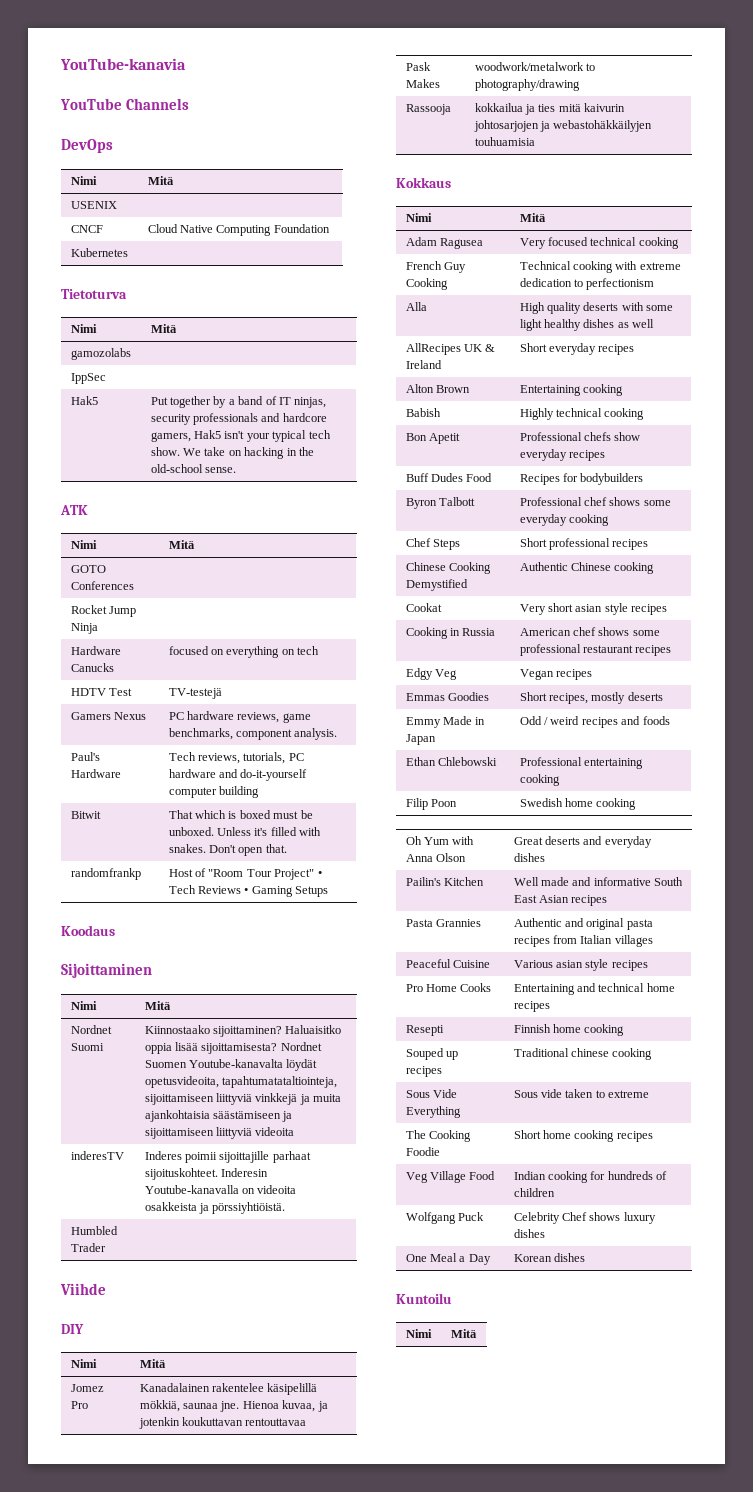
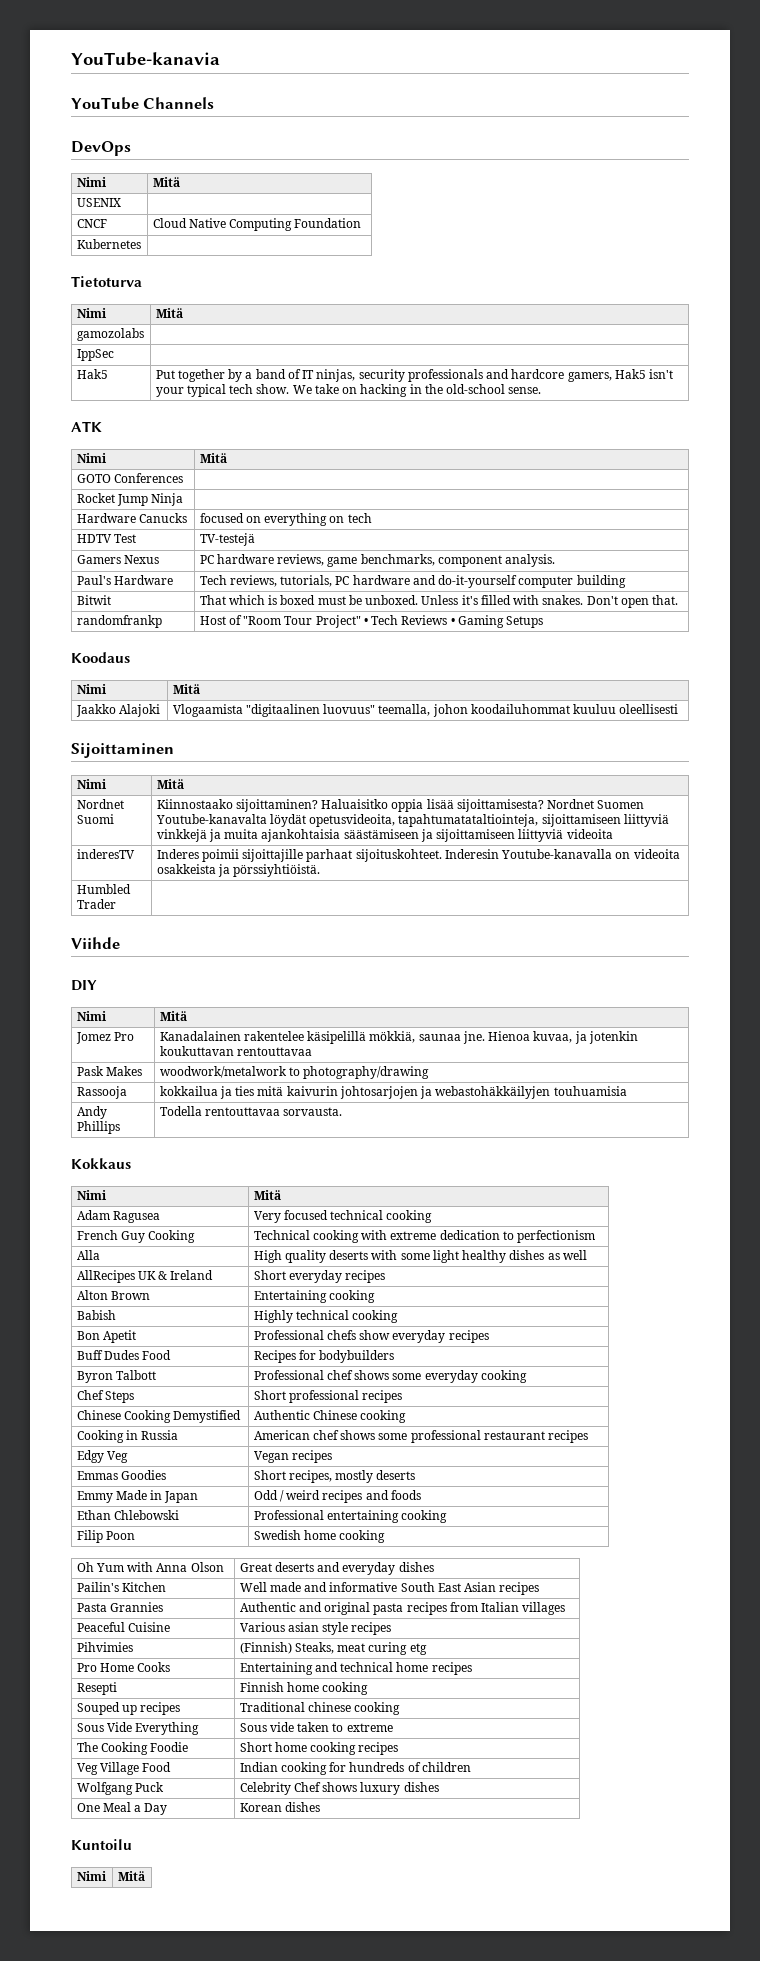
(115, 930) none -> [76,684,107,694] [172,684,200,694] [75,704,160,717] [172,704,679,717] // Nimi | Mitä // Jaakko Alajoki | Vlogaamista "digitaalinen luovuus" teemalla, johon koodailuhommat kuuluu oleellisesti
(535, 141) none -> [76,1106,107,1119] [76,1121,120,1134] [159,1106,343,1116] // Andy Phillips | Todella rentouttavaa sorvausta.
[405,603,442,612] [519,603,668,615] // Cookat | Very short asian style recipes -> (407, 1416) none
(648, 965) none -> [76,1642,133,1652] [239,1642,427,1655] // Pihvimies | (Finnish) Steaks, meat curing etg

